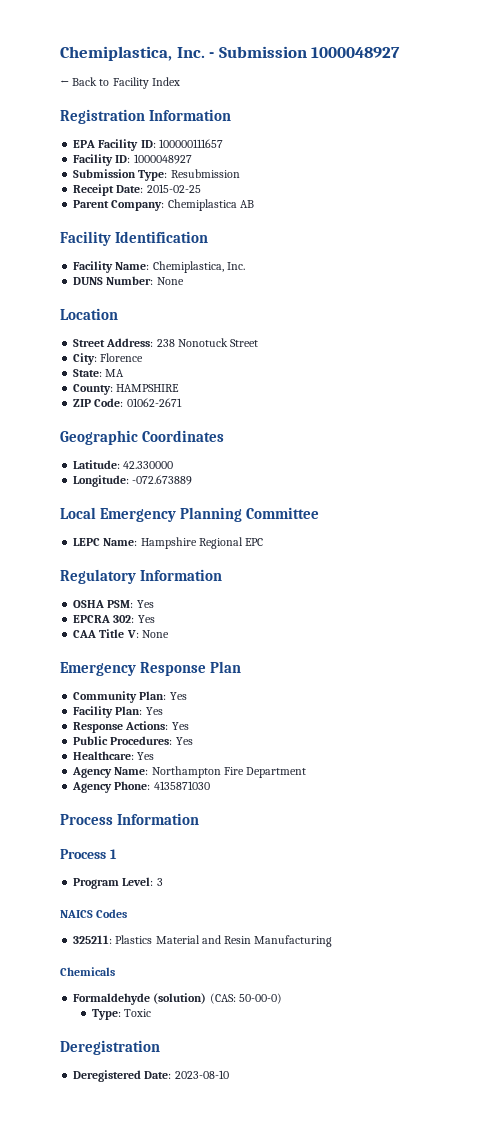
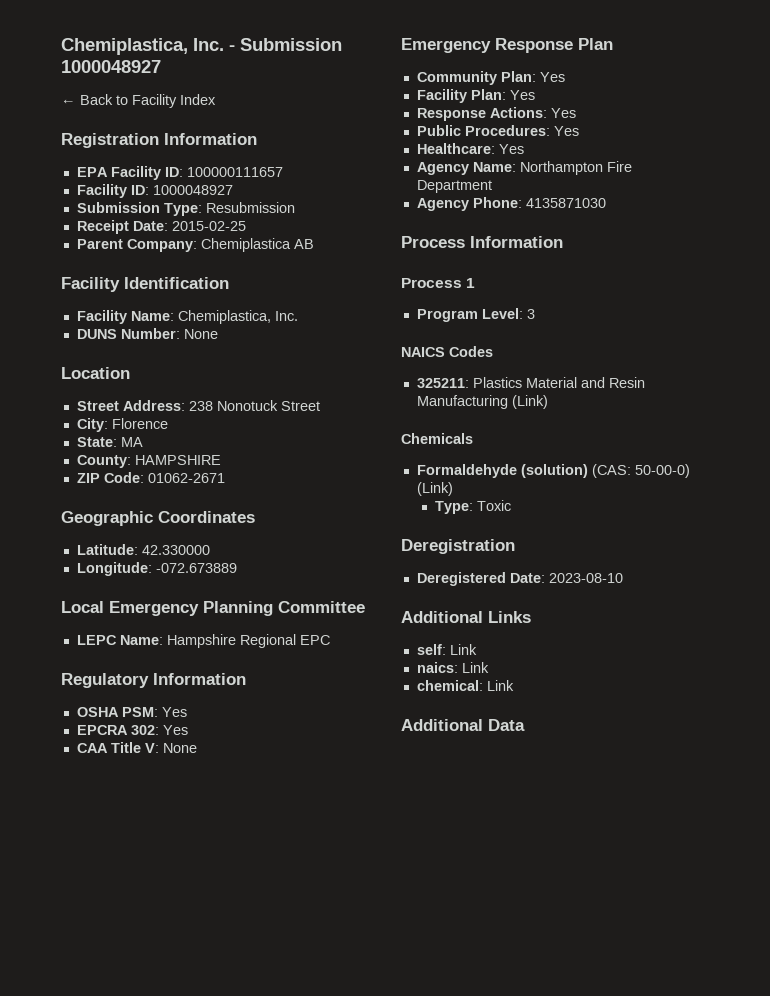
(333, 941) none -> [511,395,548,409] (Link)
(282, 998) none -> [416,482,453,496] (Link)
(229, 1074) none -> [401,611,531,623] [416,644,477,655] [416,662,489,673] [416,680,514,691] [401,719,525,731] // Additional Links // self: Link // naics: Link // chemical: Link // Additional Data

